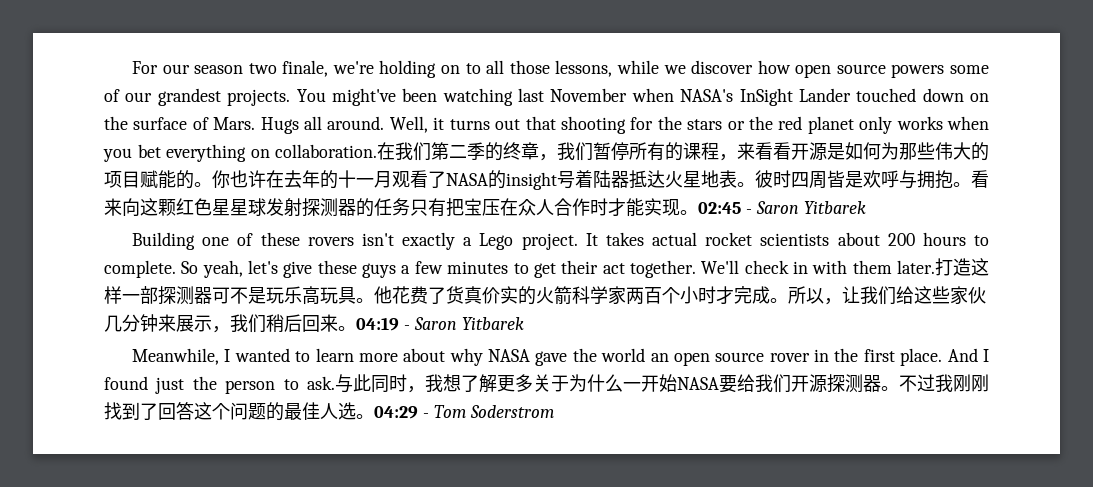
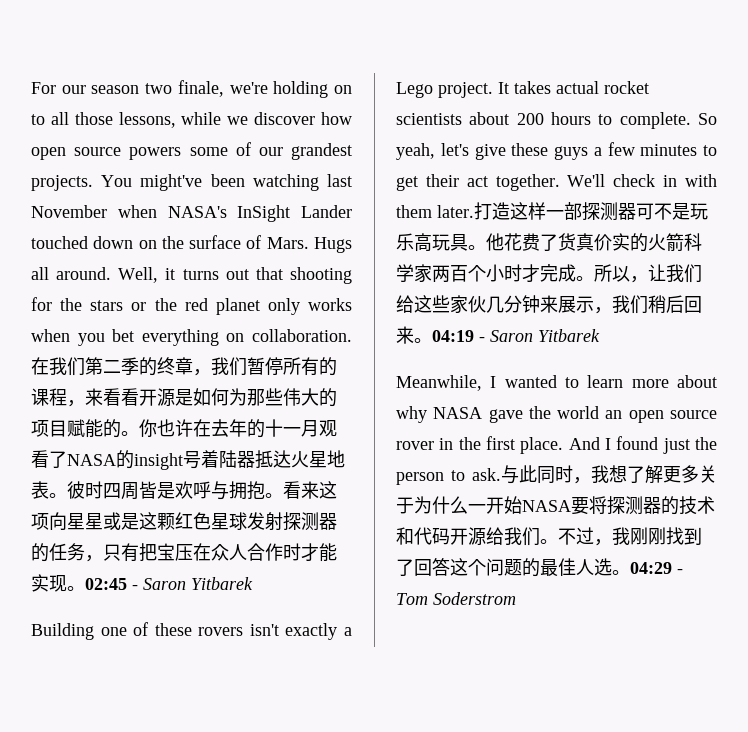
[122,198,140,216] 向 -> [319,481,337,499] [31,512,139,530] 这项向星星或是
[230,199,248,216] 星 -> (229, 521) none
(410, 207) none -> [85,555,103,562] ，
[737,374,935,393] 给我们开源探测器。不过 -> [589,496,715,515] [396,527,612,546] 将探测器的技术和代码开源给我们。不过，

